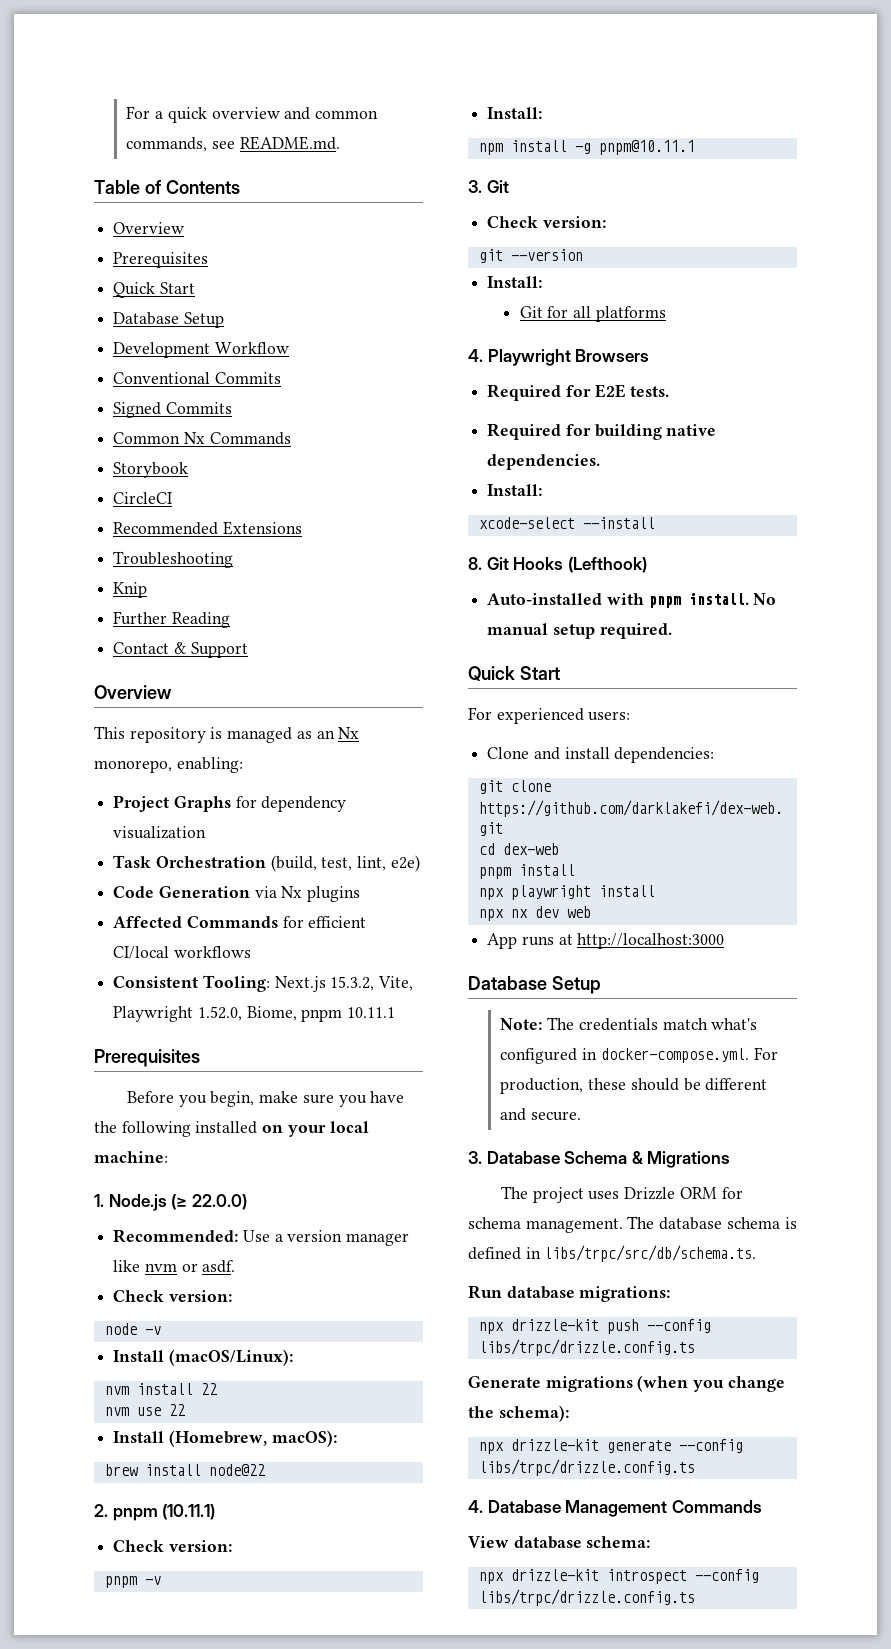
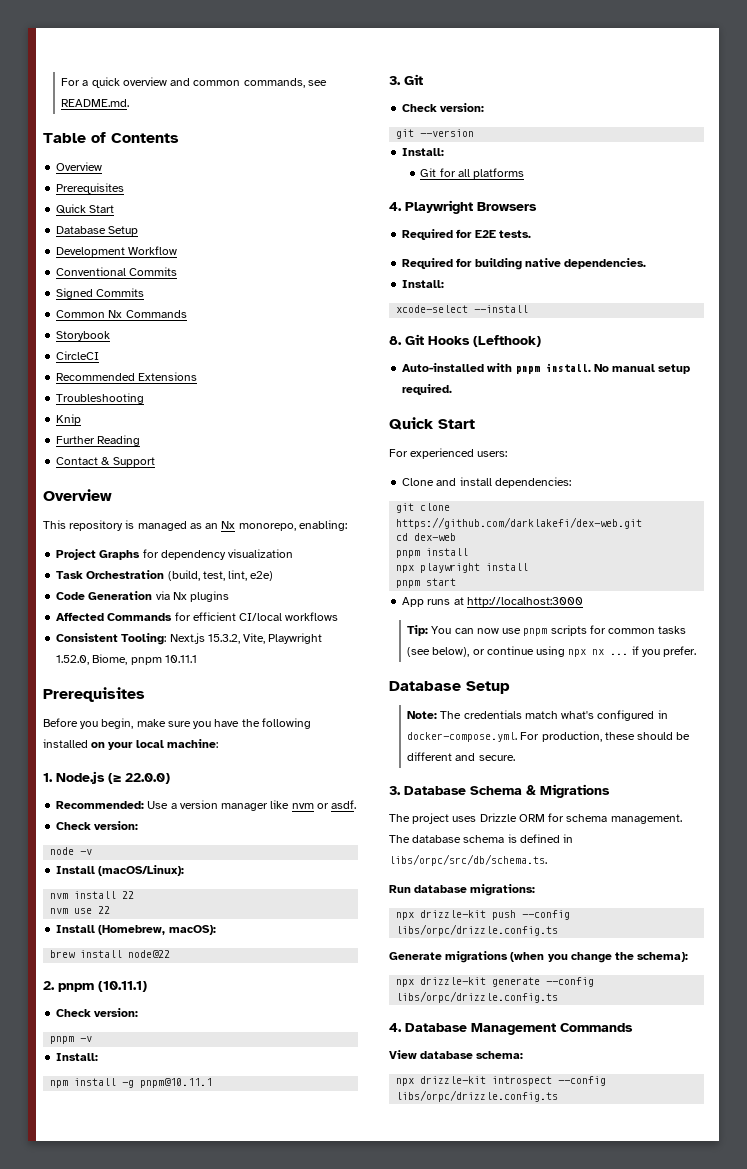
[478,906,591,921] npx nx dev web -> [396,578,457,588] pnpm start
(725, 941) none -> [407,625,687,636] [407,646,697,657] // Tip: You can now use pnpm scripts for common tasks (see below), or continue using npx nx ... if you prefer.
[544,1245,757,1262] libs/trpc/src/db/schema.ts. -> [389,854,547,866] libs/orpc/src/db/schema.ts.
[478,1339,695,1356] libs/trpc/drizzle.config.ts -> [396,924,559,936] libs/orpc/drizzle.config.ts
[478,1459,695,1476] libs/trpc/drizzle.config.ts -> [396,991,559,1003] libs/orpc/drizzle.config.ts
[478,1589,695,1606] libs/trpc/drizzle.config.ts -> [396,1090,559,1102] libs/orpc/drizzle.config.ts

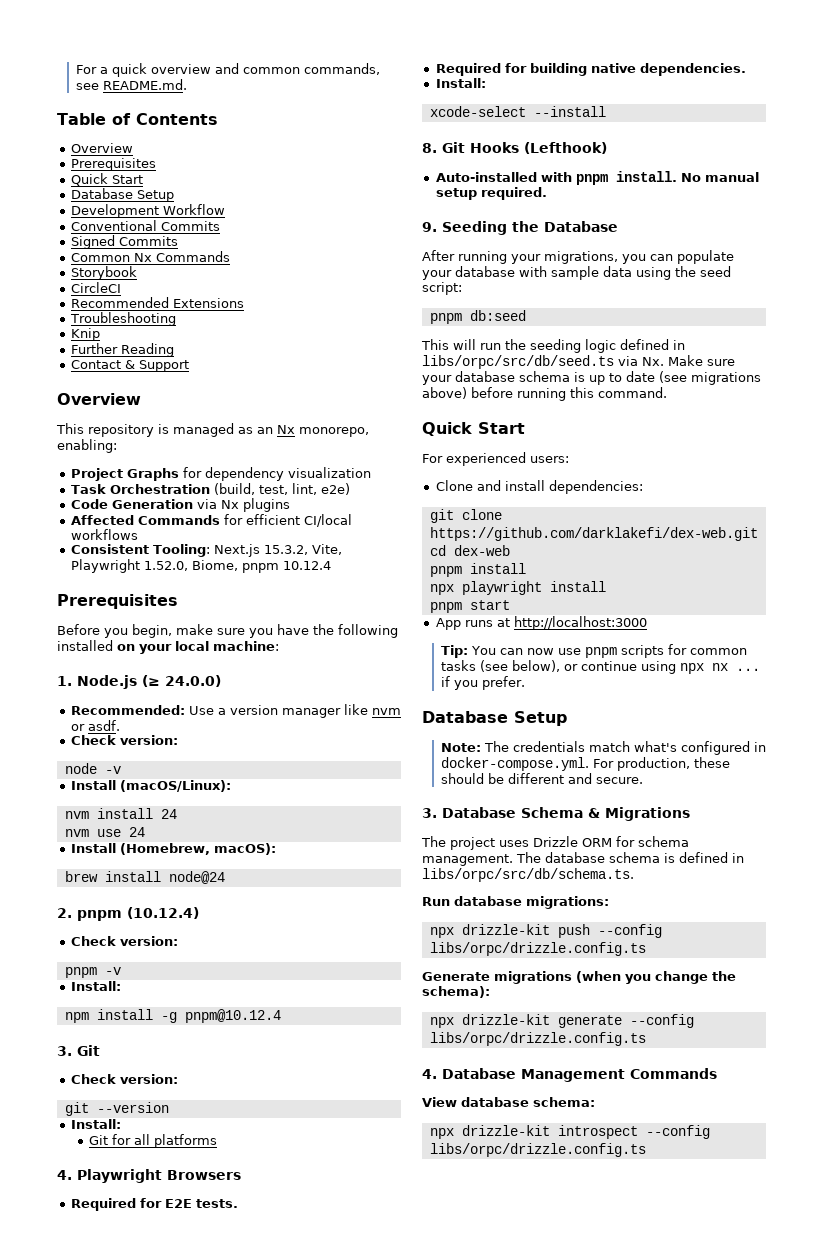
[164,655,197,663] 10.11.1 -> [282,561,331,570] 10.12.4
[125,773,170,784] 22.0.0) -> [165,675,221,687] 24.0.0)
[122,891,135,899] 22 -> [160,809,177,819] 24
[98,906,111,914] 22 -> [128,827,145,837] 24
[128,950,171,958] node@22 -> [168,871,225,884] node@24
[98,981,147,992] (10.11.1) -> [127,907,199,919] (10.12.4)
[140,1078,213,1088] pnpm@10.11.1 -> [184,1009,281,1023] pnpm@10.12.4
(453, 389) none -> [422,221,618,235] [422,250,734,264] [422,266,731,280] [422,282,462,295] [429,310,526,324] [421,339,685,353] [422,355,735,369] [422,371,761,385] [422,387,667,401] // 9. Seeding the Database // After running your migrations, you can populate your database with sample data using the seed script: // pnpm db:seed // This will run the seeding logic defined in libs/orpc/src/db/seed.ts via Nx. Make sure your database schema is up to date (see migrations above) before running this command.

